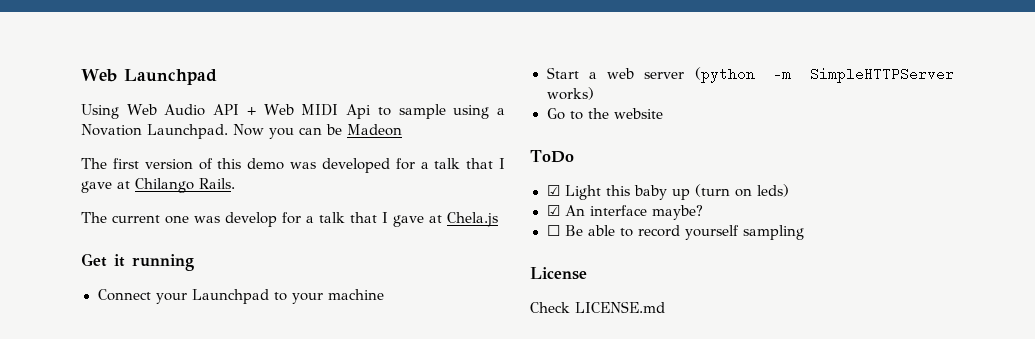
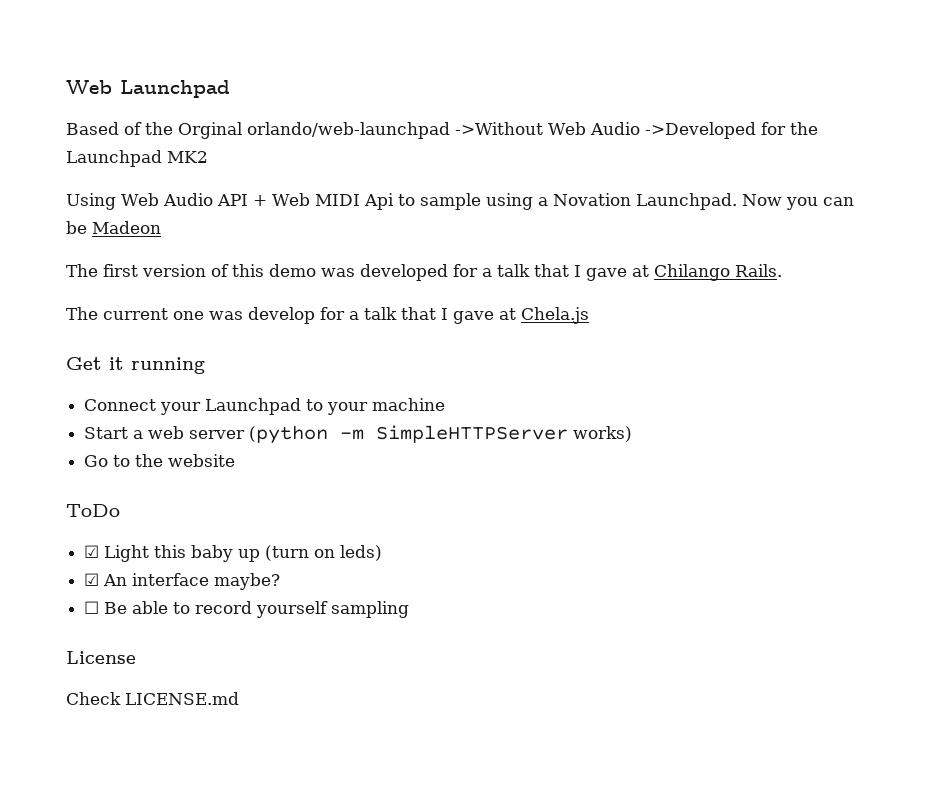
(217, 77) none -> [66,122,818,139] [66,150,208,167] // Based of the Orginal orlando/web-launchpad ->Without Web Audio ->Developed for the Launchpad MK2

